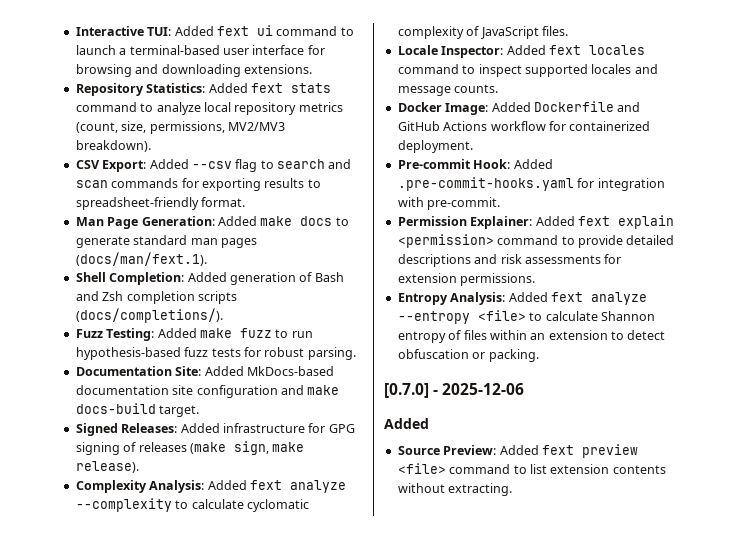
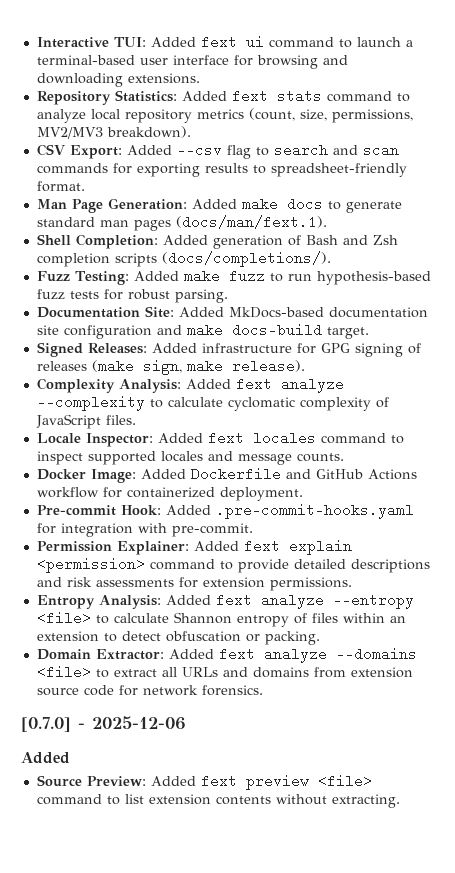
(539, 355) none -> [36,647,417,663] [36,665,413,679] [36,685,263,696] // Domain Extractor: Added fext analyze --domains <file> to extract all URLs and domains from extension source code for network forensics.

